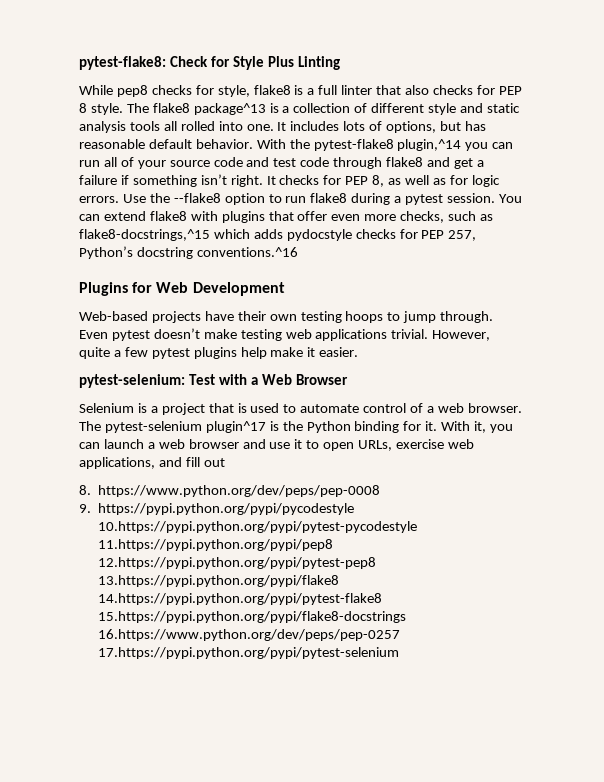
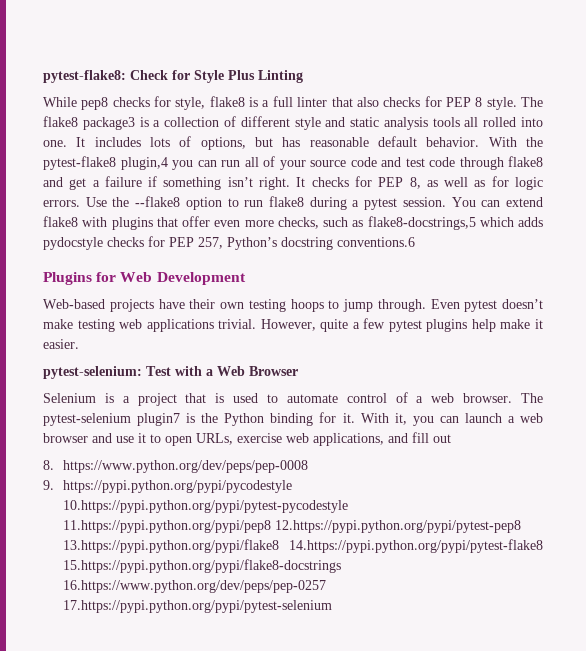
[193,103,266,115] package^13 -> [82,117,135,130] package3
[397,139,462,151] plugin,^14 -> [120,157,168,170] plugin,4
[79,229,210,241] flake8-docstrings,^15 -> [367,216,476,230] flake8-docstrings,5
[196,247,298,257] conventions.^16 -> [337,237,415,247] conventions.6
[205,421,266,433] plugin^17 -> [137,413,181,426] plugin7

